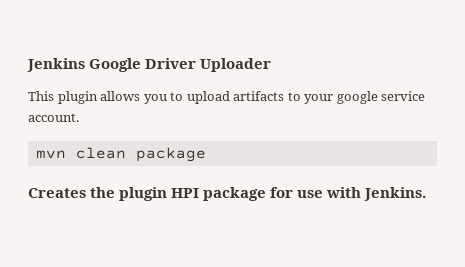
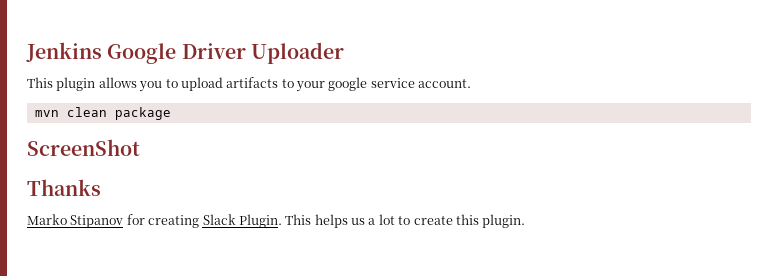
[28,187,427,201] Creates the plugin HPI package for use with Jenkins. -> [27,139,140,156] [27,179,101,196] [27,214,526,228] ScreenShot // Thanks // Marko Stipanov for creating Slack Plugin. This helps us a lot to create this plugin.

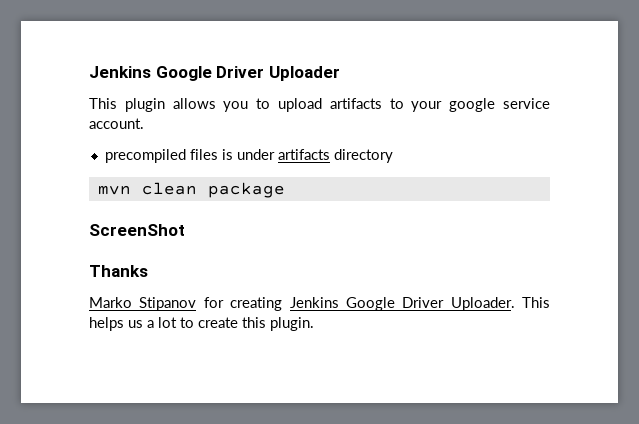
(472, 83) none -> [104,149,393,163] // precompiled files is under artifacts directory
[202,214,282,228] Slack Plugin. -> [289,297,515,311] Jenkins Google Driver Uploader.

